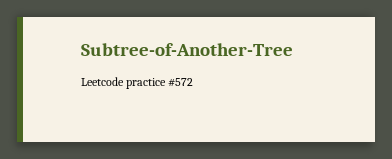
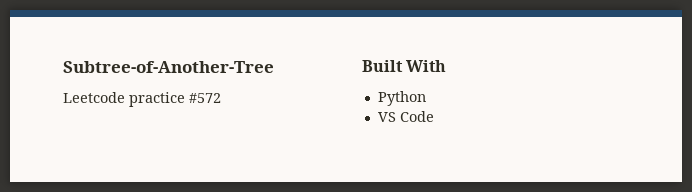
(194, 82) none -> [362,60,447,72] [377,91,426,106] [377,111,434,122] // Built With // Python // VS Code

